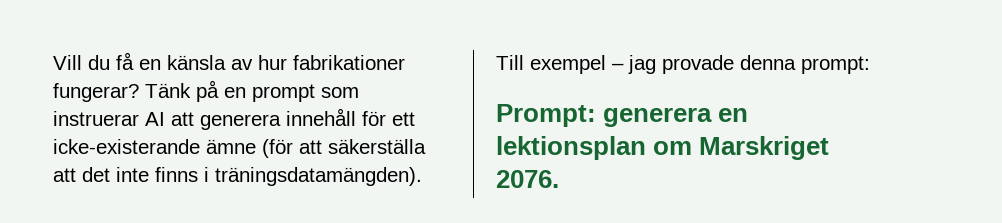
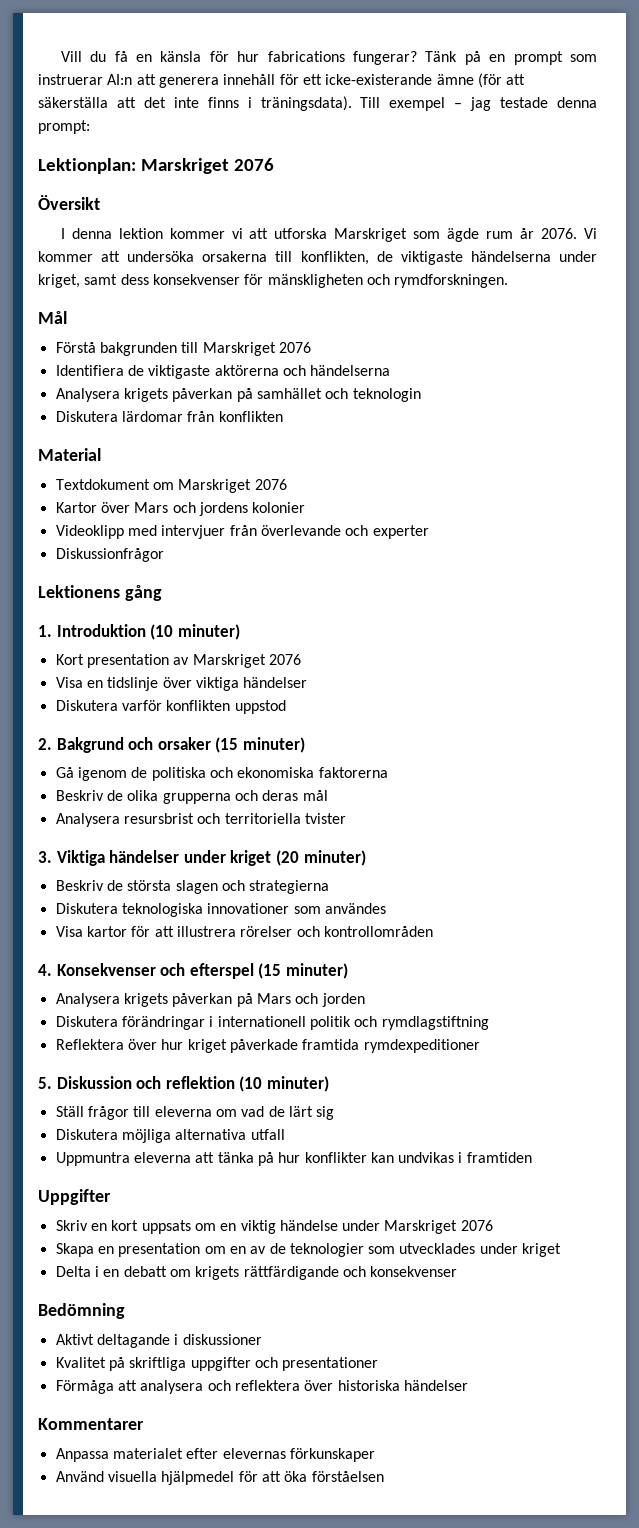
[231,55,405,70] av hur fabrikationer -> [209,51,345,62] för hur fabrications
[145,112,165,126] AI -> [107,74,133,85] AI:n
[215,167,422,186] träningsdatamängden). -> [260,96,352,111] träningsdata).
[662,55,734,74] provade -> [500,97,549,108] testade
[496,104,749,127] [496,136,830,160] [496,170,559,188] Prompt: generera en lektionsplan om Marskriget 2076. -> [38,158,274,174] [38,195,100,210] [60,228,597,242] [38,251,597,265] [38,274,509,288] [38,311,67,324] [55,342,311,356] [55,365,391,379] [55,388,421,402] [55,411,283,422] [38,448,101,461] [55,479,287,493] [55,502,306,516] [55,525,429,539] [55,548,164,562] [38,585,162,601] [38,624,240,640] [55,654,301,668] [55,677,308,691] [55,700,286,714] [38,737,305,753] [55,767,388,781] [55,790,328,804] [55,813,346,827] [38,850,366,866] [55,880,330,894] [55,903,386,917] [55,926,433,937] [38,963,348,979] [55,993,365,1007] [55,1016,489,1030] [55,1039,480,1053] [38,1076,329,1092] [55,1106,335,1120] [55,1129,285,1143] [55,1152,532,1166] [38,1189,111,1205] [55,1220,493,1234] [55,1243,562,1257] [55,1266,458,1280] [38,1303,125,1319] [55,1334,262,1348] [55,1357,379,1371] [55,1380,468,1394] [38,1418,144,1430] [55,1448,375,1462] [55,1471,384,1485] Lektionplan: Marskriget 2076 // Översikt // I denna lektion kommer vi att utforska Marskriget som ägde rum år 2076. Vi kommer att undersöka orsakerna till konflikten, de viktigaste händelserna under kriget, samt dess konsekvenser för mänskligheten och rymdforskningen. // Mål // Förstå bakgrunden till Marskriget 2076 // Identifiera de viktigaste aktörerna och händelserna // Analysera krigets påverkan på samhället och teknologin // Diskutera lärdomar från konflikten // Material // Textdokument om Marskriget 2076 // Kartor över Mars och jordens kolonier // Videoklipp med intervjuer från överlevande och experter // Diskussionfrågor // Lektionens gång // 1. Introduktion (10 minuter) // Kort presentation av Marskriget 2076 // Visa en tidslinje över viktiga händelser // Diskutera varför konflikten uppstod // 2. Bakgrund och orsaker (15 minuter) // Gå igenom de politiska och ekonomiska faktorerna // Beskriv de olika grupperna och deras mål // Analysera resursbrist och territoriella tvister // 3. Viktiga händelser under kriget (20 minuter) // Beskriv de största slagen och strategierna // Diskutera teknologiska innovationer som användes // Visa kartor för att illustrera rörelser och kontrollområden // 4. Konsekvenser och efterspel (15 minuter) // Analysera krigets påverkan på Mars och jorden // Diskutera förändringar i internationell politik och rymdlagstiftning // Reflektera över hur kriget påverkade framtida rymdexpeditioner // 5. Diskussion och reflektion (10 minuter) // Ställ frågor till eleverna om vad de lärt sig // Diskutera möjliga alternativa utfall // Uppmuntra eleverna att tänka på hur konflikter kan undvikas i framtiden // Uppgifter // Skriv en kort uppsats om en viktig händelse under Marskriget 2076 // Skapa en presentation om en av de teknologier som utvecklades under kriget // Delta i en debatt om krigets rättfärdigande och konsekvenser // Bedömning // Aktivt deltagande i diskussioner // Kvalitet på skriftliga uppgifter och presentationer // Förmåga att analysera och reflektera över historiska händelser // Kommentarer // Anpassa materialet efter elevernas förkunskaper // Använd visuella hjälpmedel för att öka förståelsen

